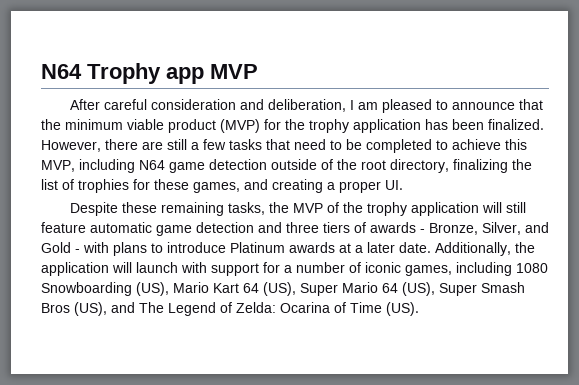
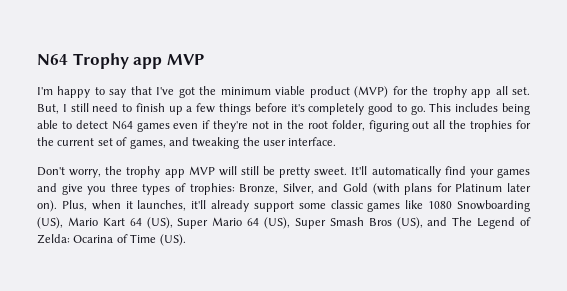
[69,99,543,113] After careful consideration and deliberation, I am pleased to announce that -> [37,86,195,98] I'm happy to say that I've got
[353,119,544,133] [41,139,527,153] [41,159,532,173] [41,179,403,193] [69,202,526,216] [41,222,549,236] [41,242,535,256] [41,262,512,276] application has been finalized. However, there are still a few tasks that need to be completed to achieve this MVP, including N64 game detection outside of the root directory, finalizing the list of trophies for these games, and creating a proper UI. // Despite these remaining tasks, the MVP of the trophy application will still feature automatic game detection and three tiers of awards - Bronze, Silver, and Gold - with plans to introduce Platinum awards at a later date. Additionally, the application will launch with support for a number of iconic games, including -> [471,86,531,98] [37,103,530,115] [37,120,532,132] [37,137,337,149] [37,166,530,178] [37,183,532,195] [37,200,424,212] app all set. But, I still need to finish up a few things before it's completely good to go. This includes being able to detect N64 games even if they're not in the root folder, figuring out all the trophies for the current set of games, and tweaking the user interface. // Don't worry, the trophy app MVP will still be pretty sweet. It'll automatically find your games and give you three types of trophies: Bronze, Silver, and Gold (with plans for Platinum later on). Plus, when it launches, it'll already support some classic games like

